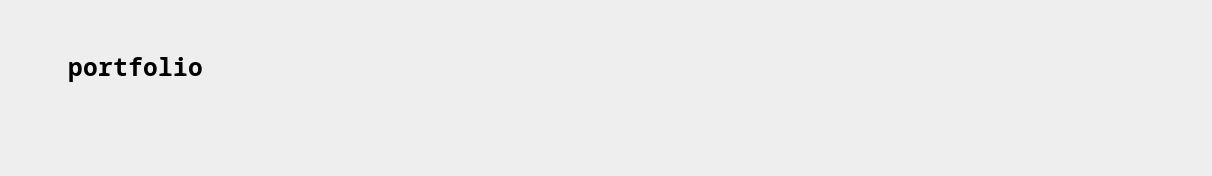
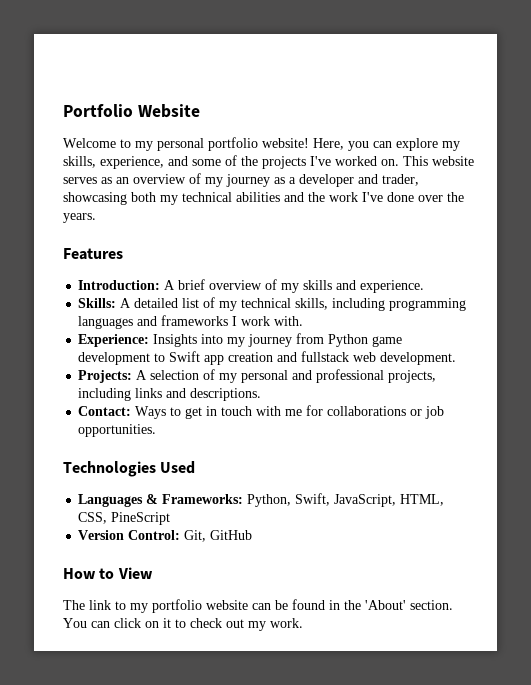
[68,57,203,82] portfolio -> [63,104,200,118] [63,137,460,151] [63,155,474,169] [63,173,419,187] [63,192,464,205] [63,213,96,223] [63,248,123,260] [78,279,425,293] [78,297,467,311] [78,315,304,329] [78,333,403,347] [78,351,457,365] [78,369,437,383] [78,388,262,401] [78,405,445,419] [78,424,157,437] [63,461,196,477] [78,493,445,507] [78,512,171,525] [78,530,253,542] [63,567,153,579] [63,599,453,613] [63,618,303,631] Portfolio Website // Welcome to my personal portfolio website! Here, you can explore my skills, experience, and some of the projects I've worked on. This website serves as an overview of my journey as a developer and trader, showcasing both my technical abilities and the work I've done over the years. // Features // Introduction: A brief overview of my skills and experience. // Skills: A detailed list of my technical skills, including programming languages and frameworks I work with. // Experience: Insights into my journey from Python game development to Swift app creation and fullstack web development. // Projects: A selection of my personal and professional projects, including links and descriptions. // Contact: Ways to get in touch with me for collaborations or job opportunities. // Technologies Used // Languages & Frameworks: Python, Swift, JavaScript, HTML, CSS, PineScript // Version Control: Git, GitHub // How to View // The link to my portfolio website can be found in the 'About' section. You can click on it to check out my work.

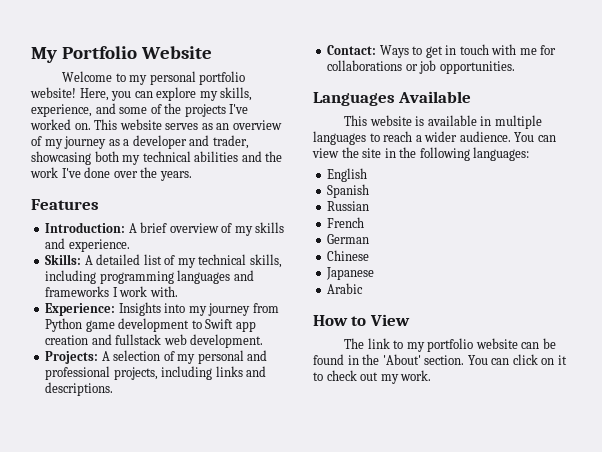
(63, 110) none -> [31,47,57,63] My
[63,461,196,477] [78,493,445,507] [78,512,171,525] [78,530,253,542] Technologies Used // Languages & Frameworks: Python, Swift, JavaScript, HTML, CSS, PineScript // Version Control: Git, GitHub -> [313,91,472,106] [344,115,542,129] [313,131,556,145] [312,147,530,161] [327,168,368,182] [327,184,370,198] [327,201,370,211] [327,217,365,228] [327,234,370,244] [327,250,370,261] [326,267,375,280] [327,283,364,294] Languages Available // This website is available in multiple languages to reach a wider audience. You can view the site in the following languages: // English // Spanish // Russian // French // German // Chinese // Japanese // Arabic

